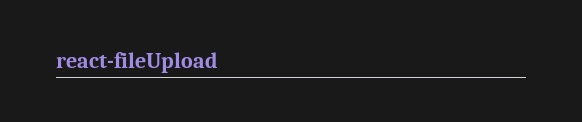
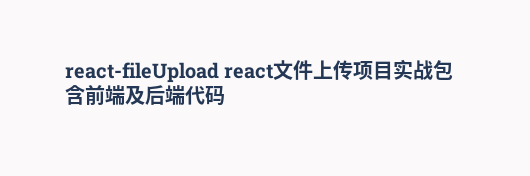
(218, 62) none -> [224,59,454,80] [65,85,225,106] react文件上传项目实战包含前端及后端代码

